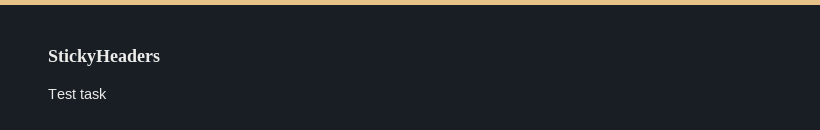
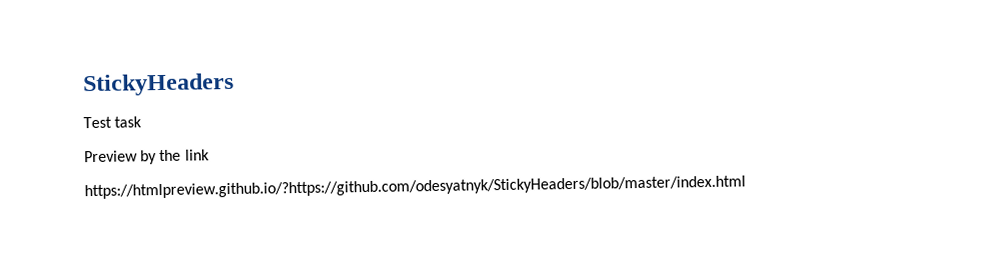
(107, 93) none -> [84,149,210,165] [84,175,746,200] // Preview by the link // https://htmlpreview.github.io/?https://github.com/odesyatnyk/StickyHeaders/blob/master/index.html

